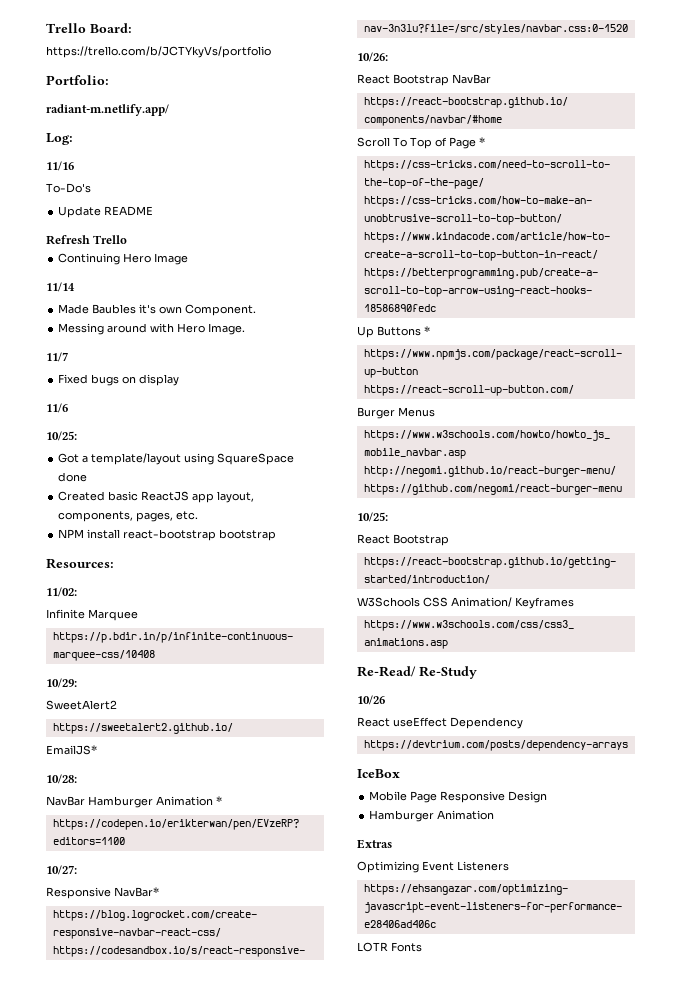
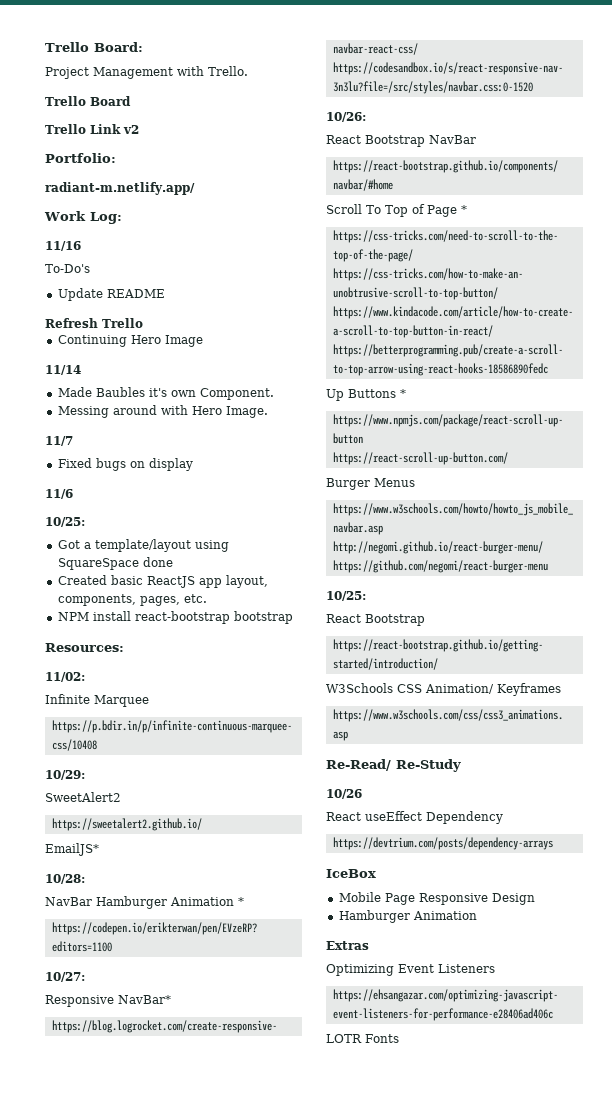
[46,46,271,58] https://trello.com/b/JCTYkyVs/portfolio -> [45,66,248,79] [45,96,131,106] [45,124,139,134] Project Management with Trello. // Trello Board // Trello Link v2
(169, 110) none -> [44,211,86,221] Work

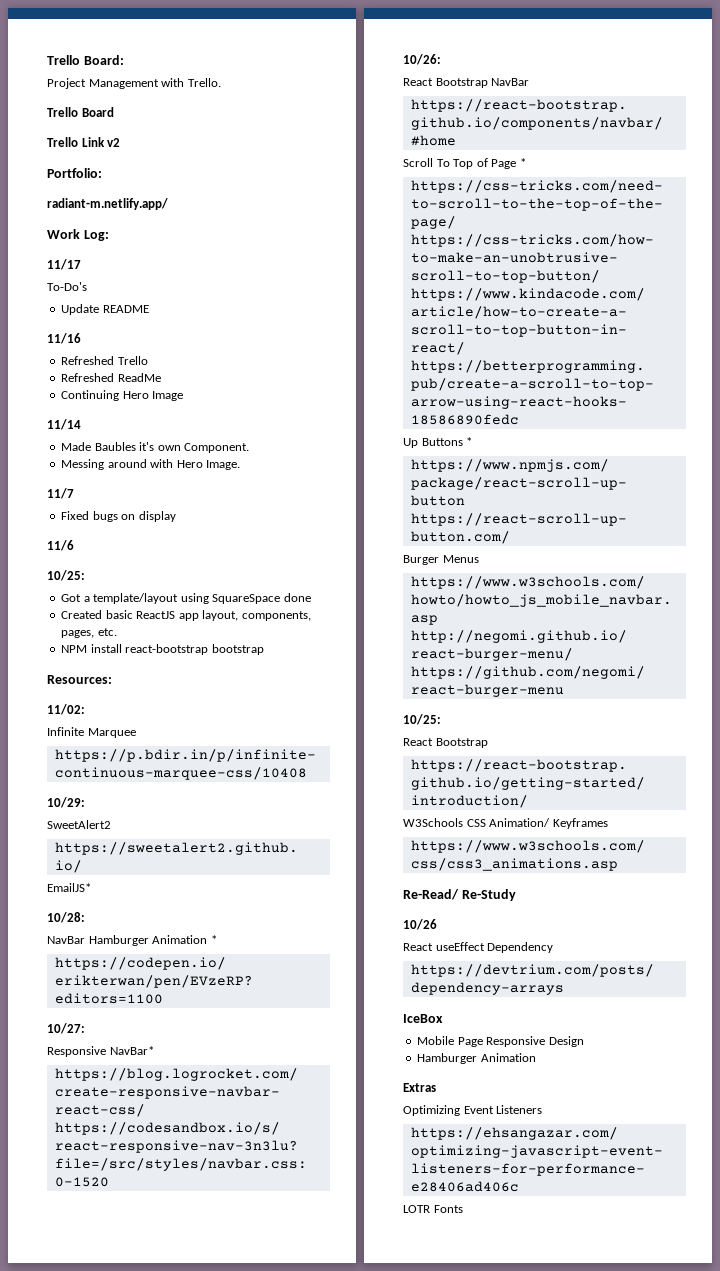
[45,241,81,251] 11/16 -> [47,259,81,270] 11/17
[45,318,143,328] Refresh Trello -> [47,333,81,344] [61,356,148,365] [61,373,161,382] 11/16 // Refreshed Trello // Refreshed ReadMe

